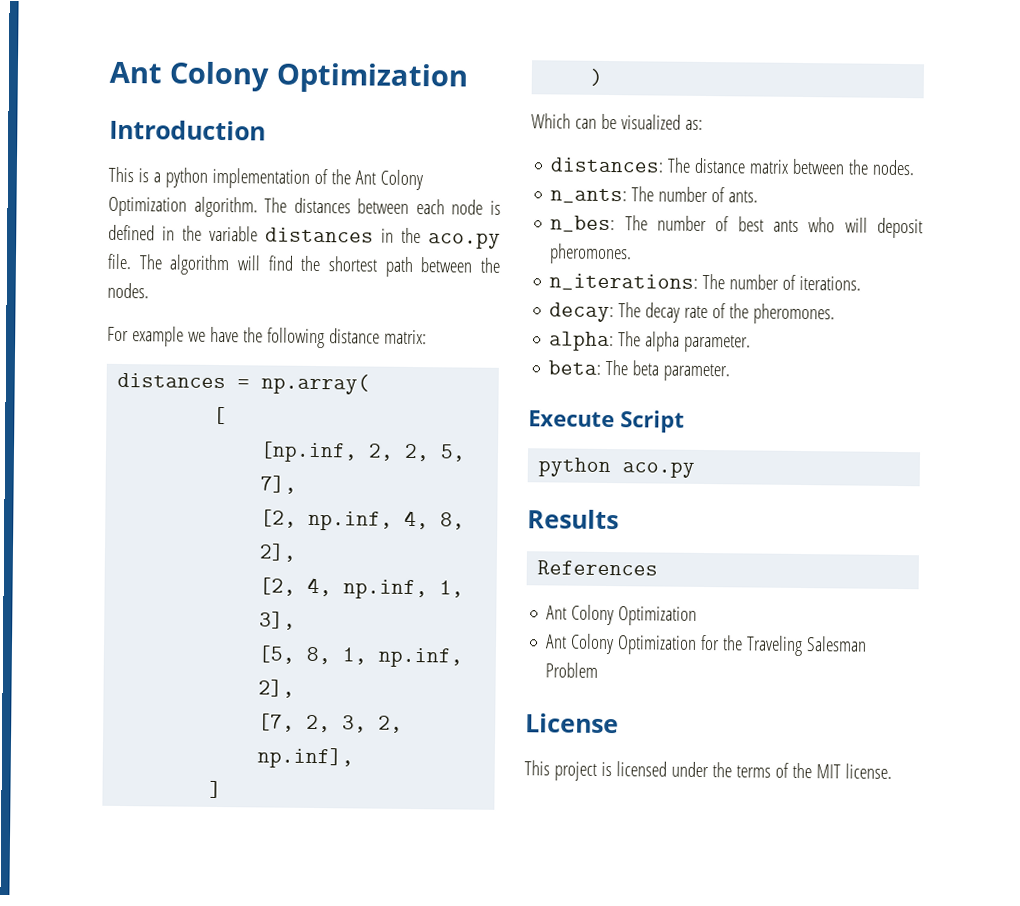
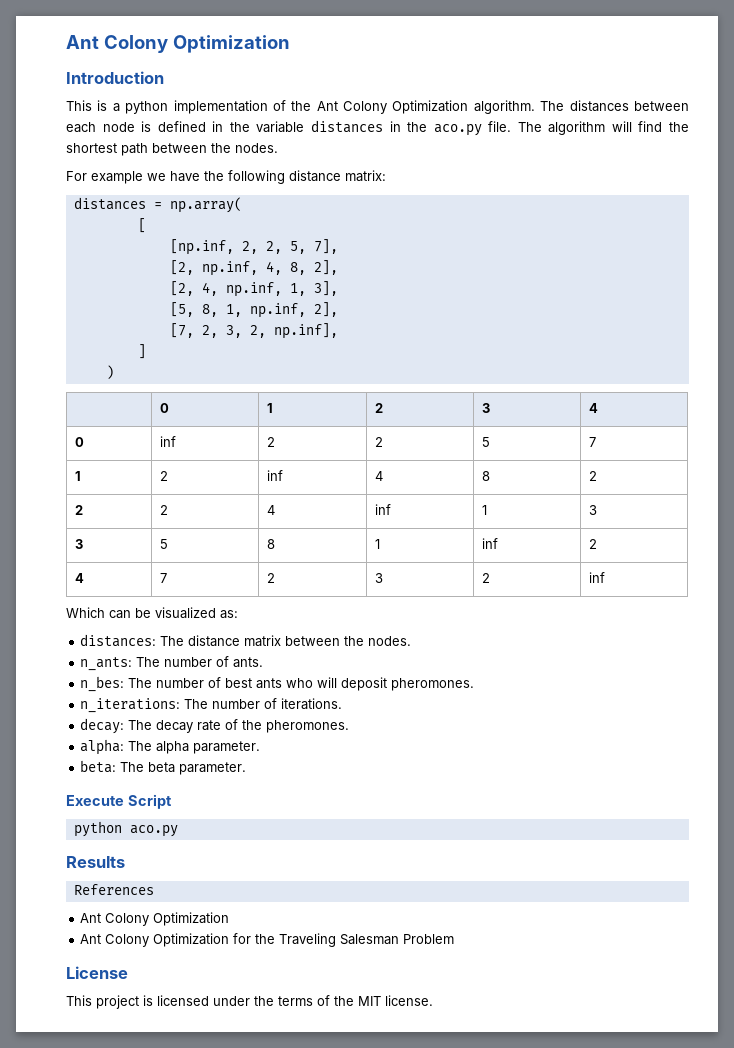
(604, 77) none -> [159,403,169,413] [266,403,273,413] [374,403,383,413] [481,403,490,413] [588,403,598,413] [74,437,84,447] [159,436,176,447] [266,437,275,447] [374,437,383,447] [481,437,490,447] [588,437,596,447] [74,471,81,481] [159,471,168,481] [266,470,283,481] [374,471,383,481] [481,471,490,481] [588,471,597,481] [74,505,83,515] [159,505,168,515] [266,505,275,515] [374,504,391,515] [481,505,487,515] [588,505,597,515] [74,539,83,549] [159,539,168,549] [266,539,275,549] [374,539,380,549] [481,538,498,549] [588,539,597,549] [74,573,84,583] [159,573,167,583] [266,573,275,583] [374,573,383,583] [481,573,490,583] [588,572,605,583] // | 0 | 1 | 2 | 3 | 4 // 0 | inf | 2 | 2 | 5 | 7 // 1 | 2 | inf | 4 | 8 | 2 // 2 | 2 | 4 | inf | 1 | 3 // 3 | 5 | 8 | 1 | inf | 2 // 4 | 7 | 2 | 3 | 2 | inf

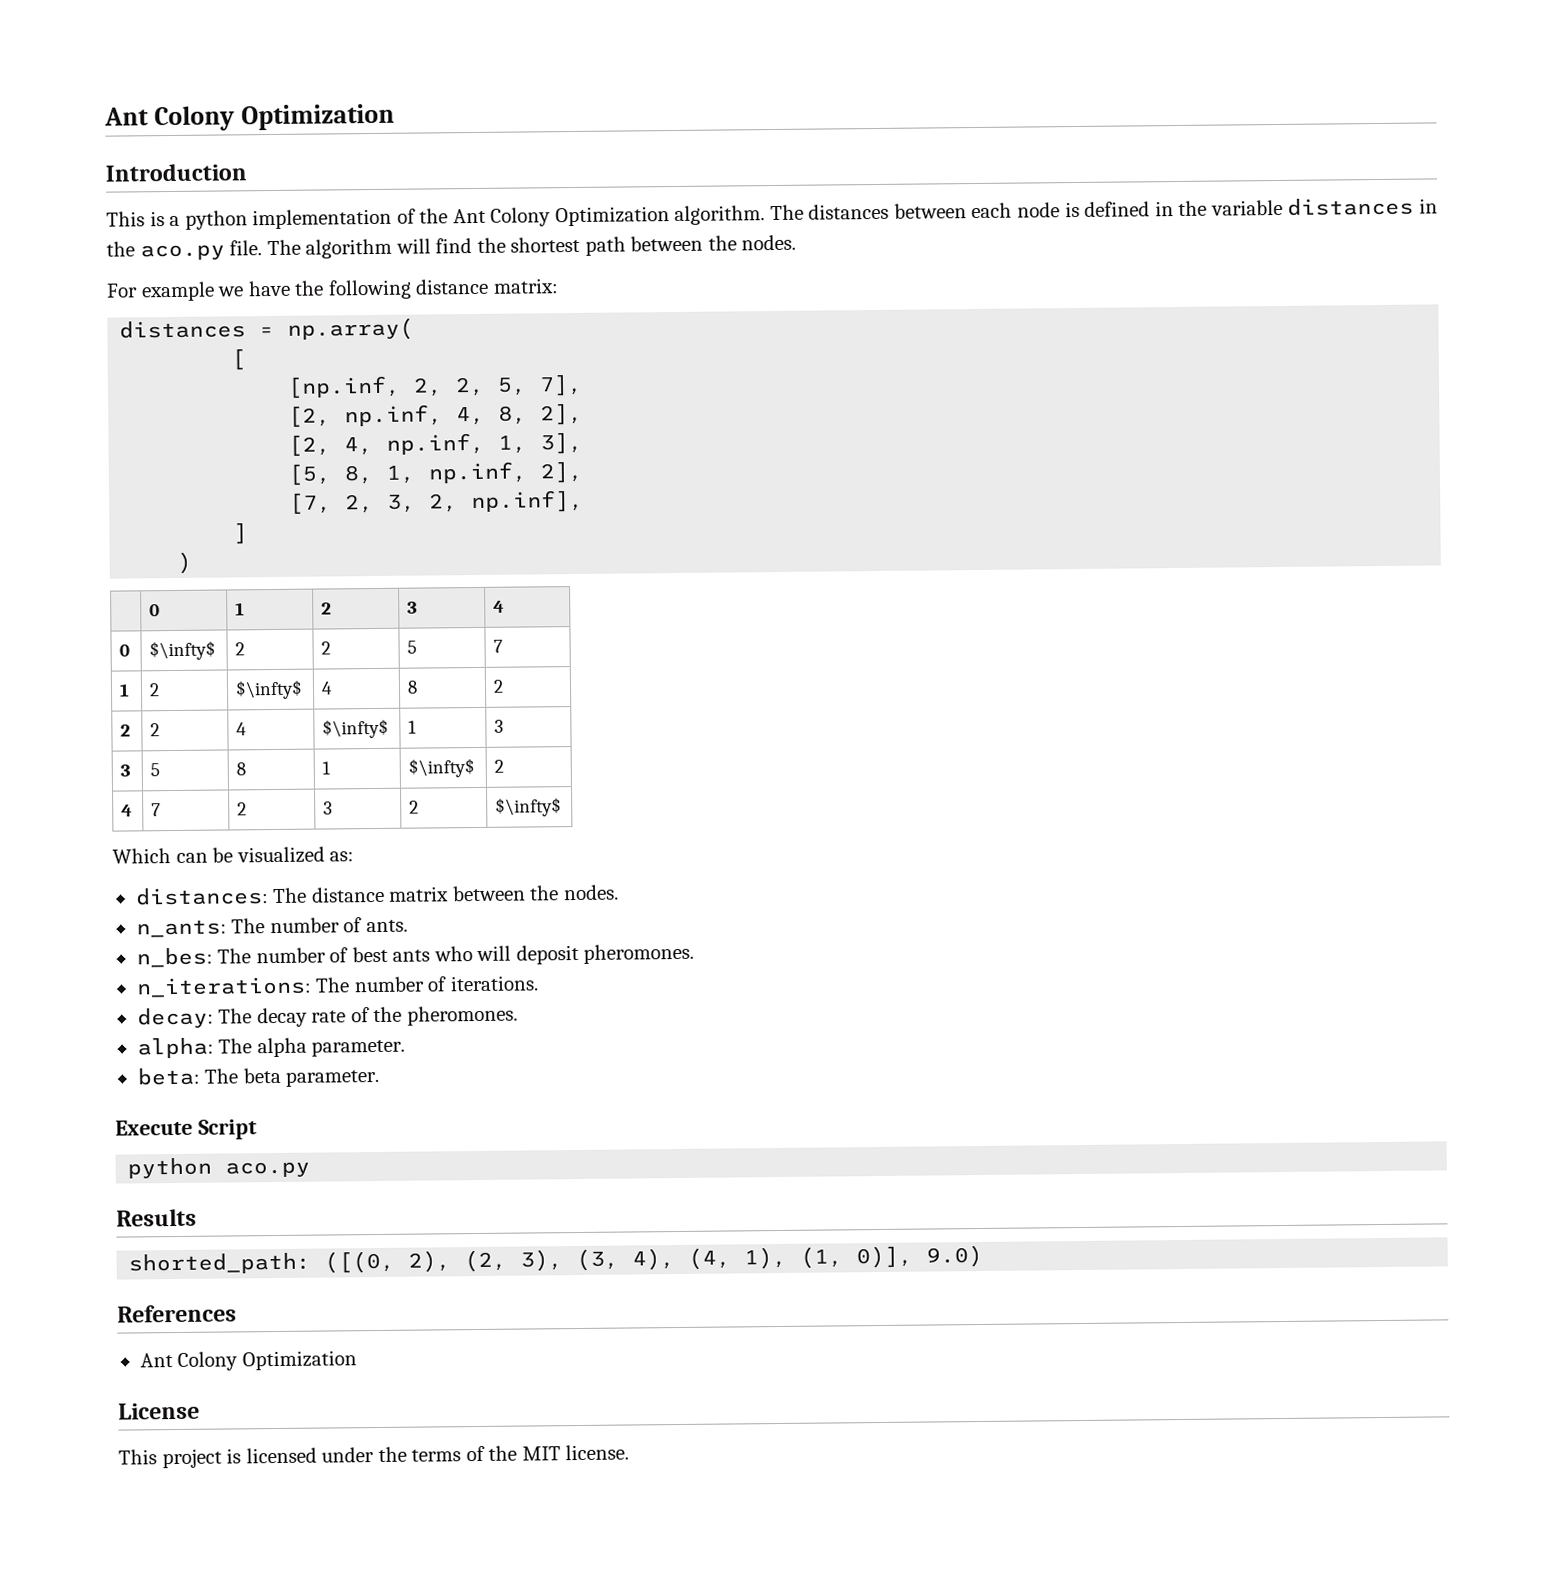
[159,436,176,447] inf -> [149,640,217,661] $\infty$
[266,470,283,481] inf -> [235,679,304,700] $\infty$
[374,504,391,515] inf -> [322,718,390,739] $\infty$
[481,538,498,549] inf -> [408,758,476,778] $\infty$
[588,572,605,583] inf -> [495,797,563,817] $\infty$
[73,884,154,895] [80,912,230,926] [80,933,455,947] References // Ant Colony Optimization // Ant Colony Optimization for the Traveling Salesman Problem -> [128,1244,984,1275] [117,1304,237,1323] [139,1350,357,1371] shorted_path: ([(0, 2), (2, 3), (3, 4), (4, 1), (1, 0)], 9.0) // References // Ant Colony Optimization

